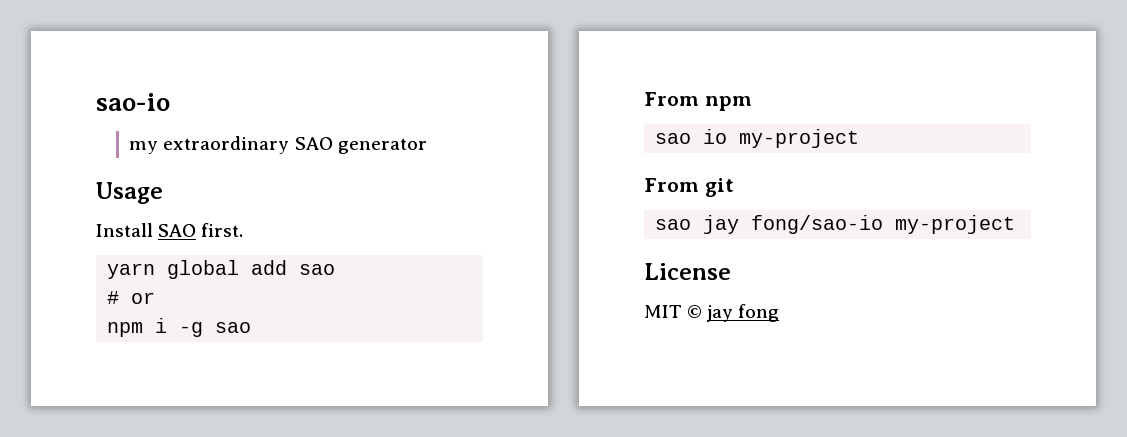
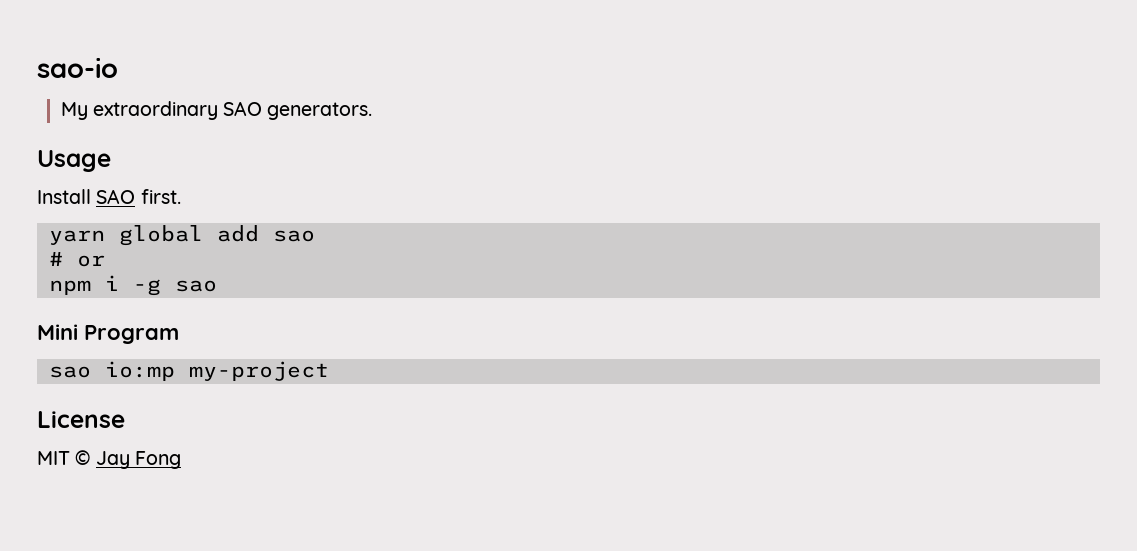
[129,141,159,154] my -> [60,102,88,120] My
[337,138,427,154] generator -> [267,102,373,120] generators.
[644,92,752,111] [655,129,860,148] [644,178,734,197] [655,215,884,234] From npm // sao io my-project // From git // sao jay fong/sao-io -> [37,324,179,344] [48,361,175,381] Mini Program // sao io:mp
[707,304,780,322] jay fong -> [95,451,181,469] Jay Fong

